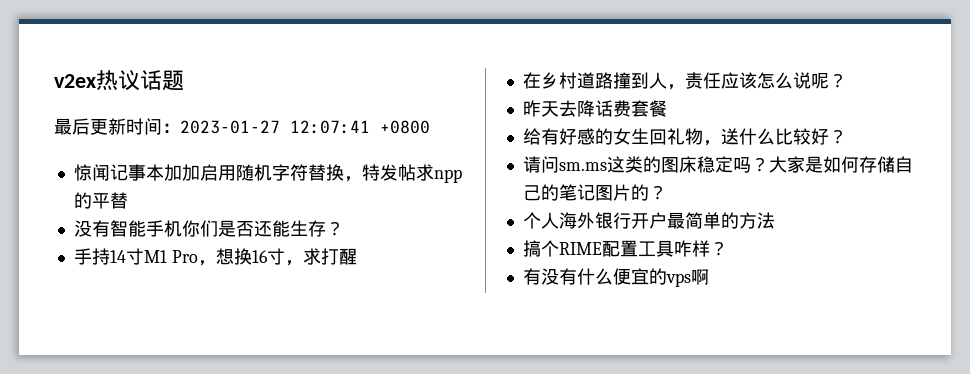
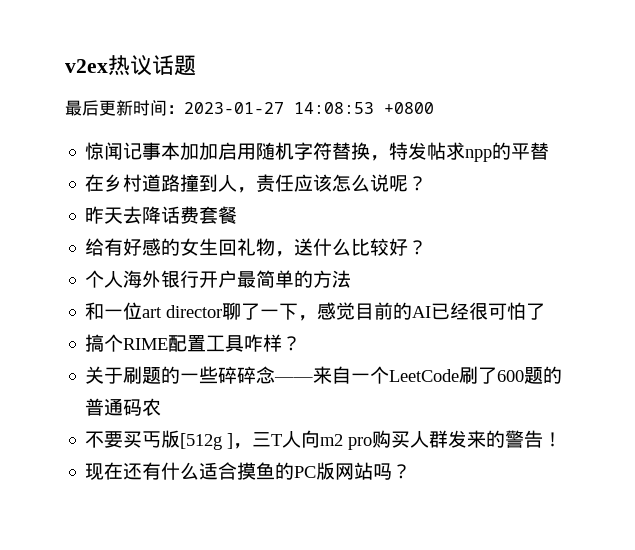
[290,120,370,134] 12:07:41 -> [294,102,374,114] 14:08:53
[73,220,344,237] [73,248,357,266] // 没有智能手机你们是否还能生存？ // 手持14寸M1 Pro，想换16寸，求打醒 -> (550, 151) none
[522,156,913,173] [522,184,667,201] // 请问sm.ms这类的图床稳定吗？大家是如何存储自己的笔记图片的？ -> (428, 247) none
(775, 220) none -> [85,302,546,321] // 和一位art director聊了一下，感觉目前的AI已经很可怕了
[522,268,709,287] 有没有什么便宜的vps啊 -> [85,366,563,384] [85,398,162,416] [85,430,563,450] [85,462,412,480] 关于刷题的一些碎碎念——来自一个LeetCode刷了600题的普通码农 // 不要买丐版[512g ]，三T人向m2 pro购买人群发来的警告！ // 现在还有什么适合摸鱼的PC版网站吗？

